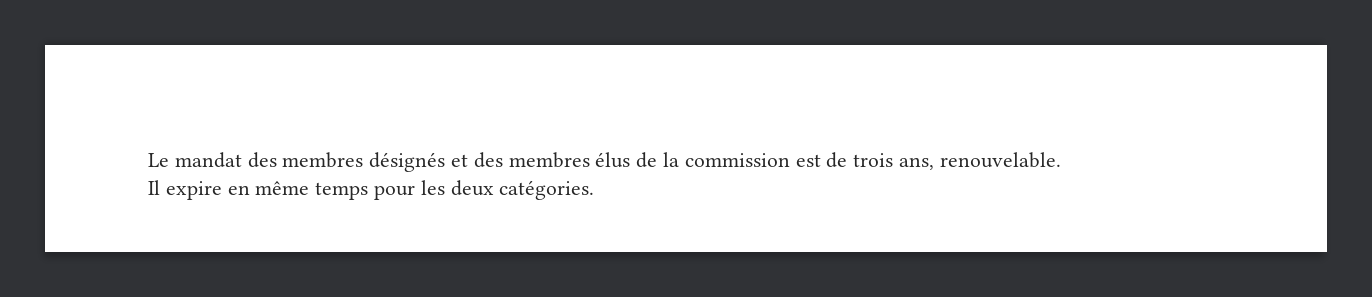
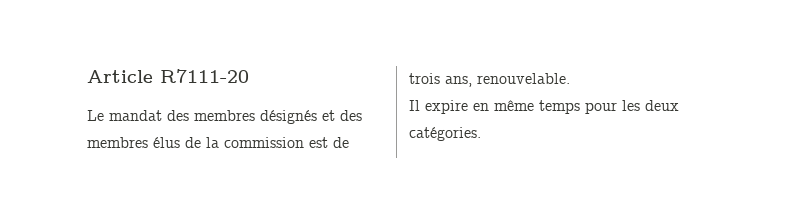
(148, 160) none -> [87,69,249,83] Article R7111-20 //

